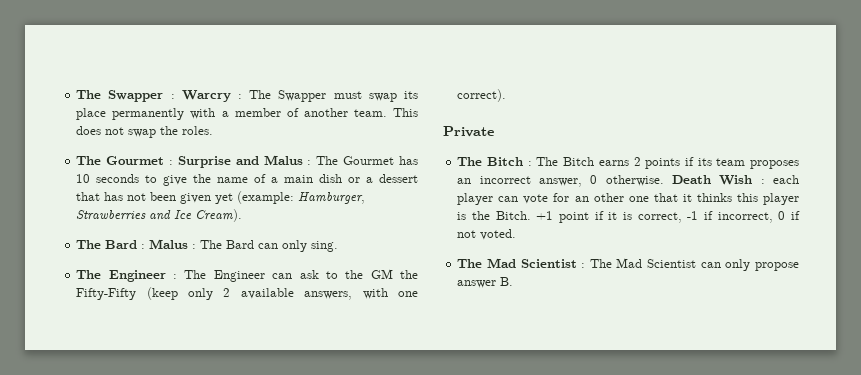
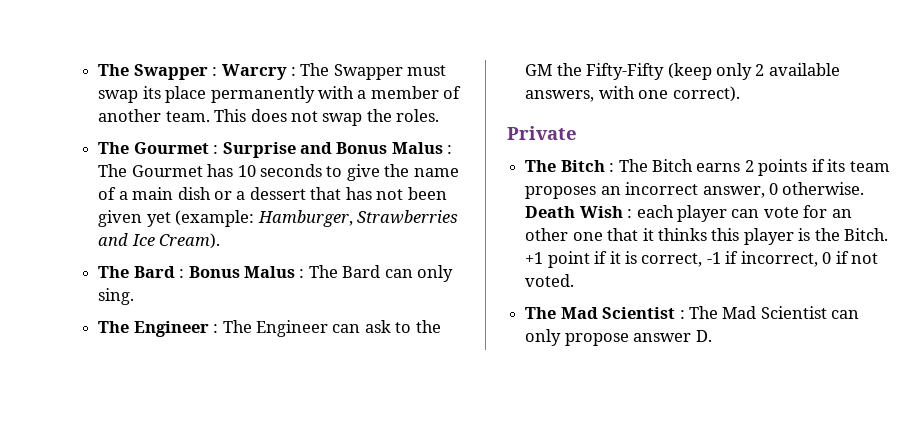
(259, 160) none -> [336,142,388,154] Bonus
(146, 246) none -> [188,266,240,278] Bonus
[500,277,514,286] B. -> [695,330,712,342] D.

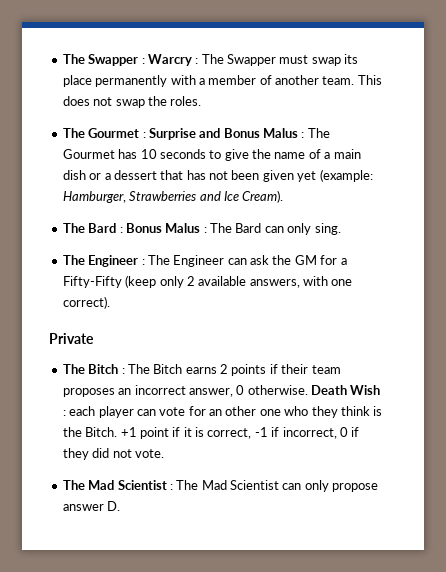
[395,322,412,333] to -> (269, 260) none
[556,63,582,76] the -> [320,255,347,265] for a
[827,159,846,172] its -> [281,364,309,374] their
[607,228,794,245] that it thinks this player -> [284,406,370,418] who they think
[851,253,879,264] [525,274,575,287] not voted. -> [62,448,164,460] they did not vote.

